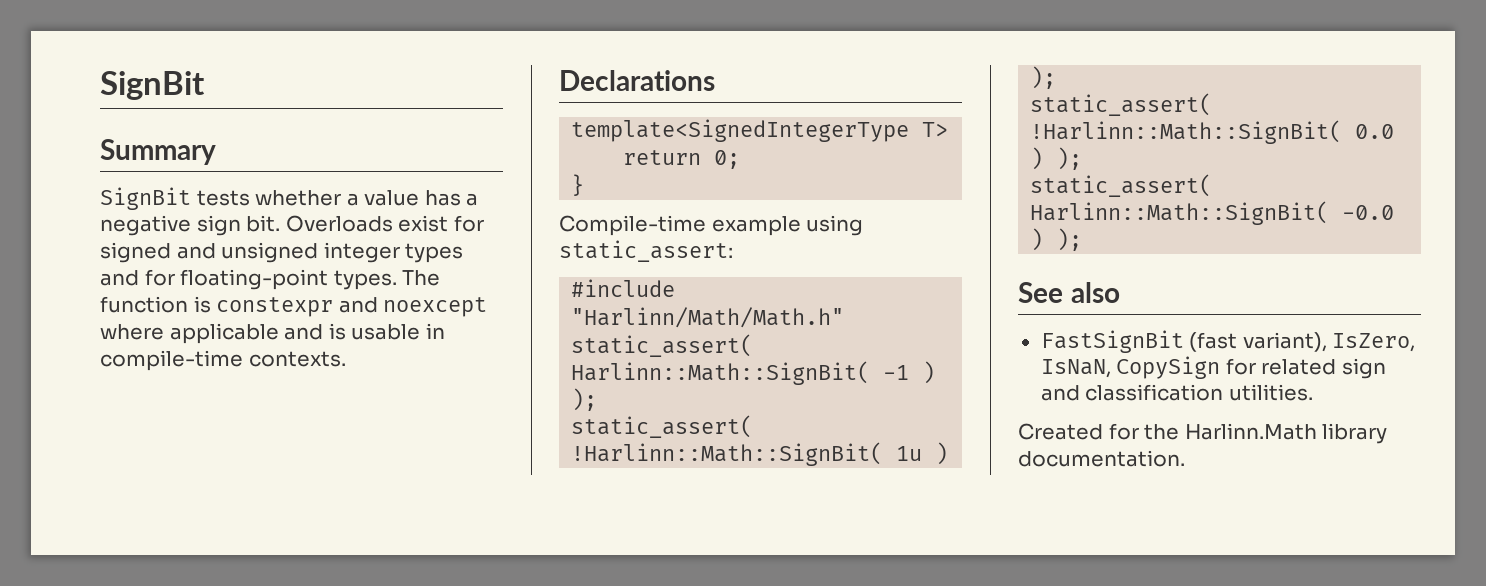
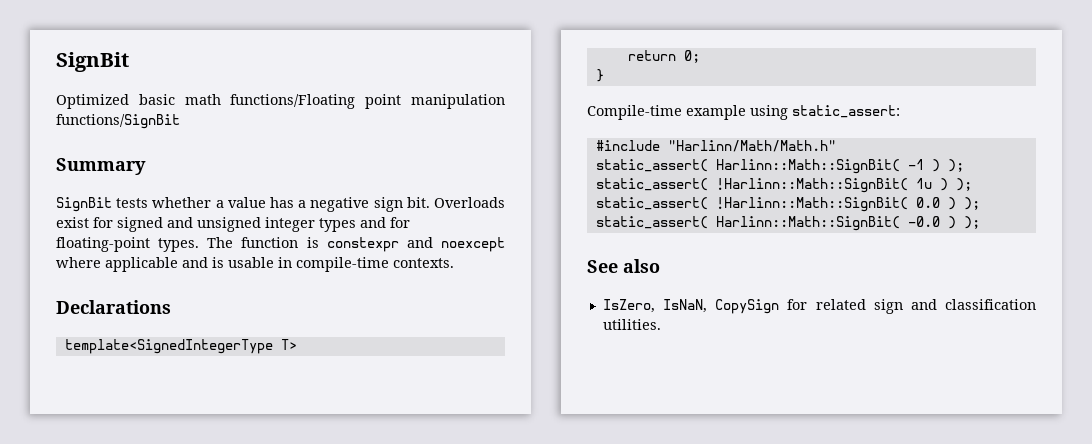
[100,71,205,100] SignBit -> [56,52,129,72] [56,94,505,109] [56,114,180,129] SignBit // Optimized basic math functions/Floating point manipulation functions/SignBit
[1040,330,1327,353] FastSignBit (fast variant), -> (660, 266) none
[1018,423,1388,444] [1018,450,1185,467] // Created for the Harlinn.Math library documentation. -> (661, 324) none

